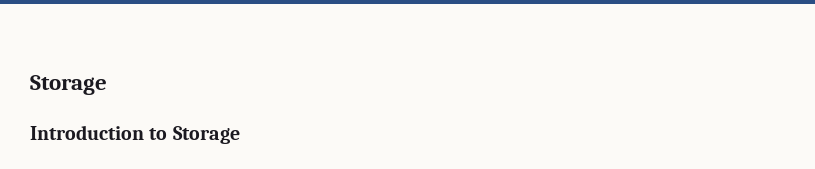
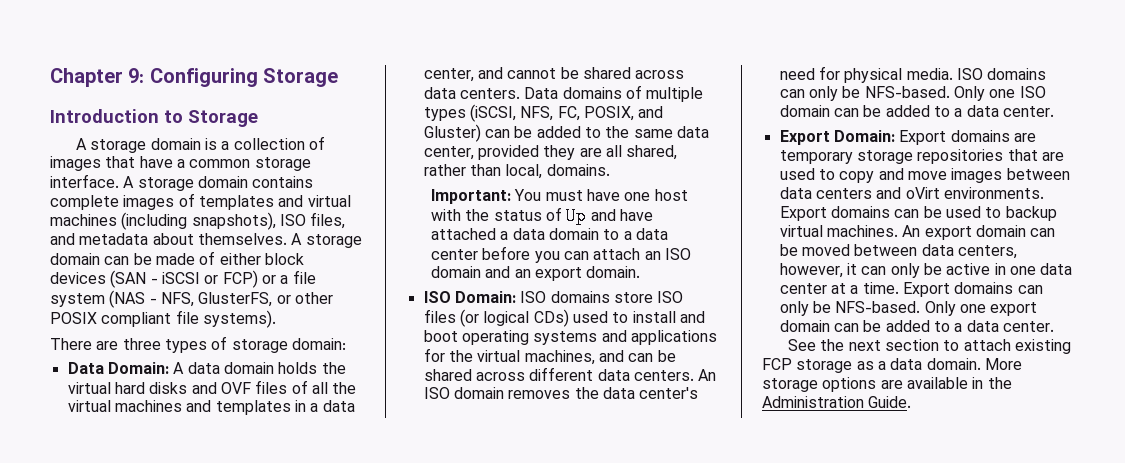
(30, 85) none -> [50,68,258,87] Chapter 9: Configuring
(240, 135) none -> [76,136,326,153] [50,156,311,171] [50,174,314,191] [50,193,351,210] [50,212,346,230] [50,233,362,248] [50,251,304,265] [50,270,316,288] [50,290,333,308] [50,310,276,328] [50,336,346,353] [67,362,346,374] [67,380,357,394] [67,400,355,415] [423,67,685,82] [423,85,704,102] [423,104,664,122] [423,124,709,142] [423,145,678,160] [423,164,610,179] [430,189,688,204] [430,207,653,225] [430,228,668,240] [430,246,691,263] [430,266,641,281] [423,291,684,303] [423,309,705,327] [423,330,717,345] [423,348,676,365] [423,367,717,381] [423,387,699,399] [779,66,1047,83] [779,86,1046,101] [779,105,1054,117] [779,130,1036,145] [779,149,1064,164] [779,168,1070,183] [779,187,1044,199] [779,206,1057,221] [779,225,1056,240] [779,244,1017,259] [779,263,1073,278] [779,282,1043,297] [779,301,1038,316] [779,320,1054,332] [788,339,1072,354] [762,358,1022,373] [762,377,1012,392] [762,396,912,408] // A storage domain is a collection of images that have a common storage interface. A storage domain contains complete images of templates and virtual machines (including snapshots), ISO files, and metadata about themselves. A storage domain can be made of either block devices (SAN - iSCSI or FCP) or a file system (NAS - NFS, GlusterFS, or other POSIX compliant file systems). // There are three types of storage domain: // Data Domain: A data domain holds the virtual hard disks and OVF files of all the virtual machines and templates in a data center, and cannot be shared across data centers. Data domains of multiple types (iSCSI, NFS, FC, POSIX, and Gluster) can be added to the same data center, provided they are all shared, rather than local, domains. // Important: You must have one host with the status of Up and have attached a data domain to a data center before you can attach an ISO domain and an export domain. // ISO Domain: ISO domains store ISO files (or logical CDs) used to install and boot operating systems and applications for the virtual machines, and can be shared across different data centers. An ISO domain removes the data center's need for physical media. ISO domains can only be NFS-based. Only one ISO domain can be added to a data center. // Export Domain: Export domains are temporary storage repositories that are used to copy and move images between data centers and oVirt environments. Export domains can be used to backup virtual machines. An export domain can be moved between data centers, however, it can only be active in one data center at a time. Export domains can only be NFS-based. Only one export domain can be added to a data center. // See the next section to attach existing FCP storage as a data domain. More storage options are available in the Administration Guide.

